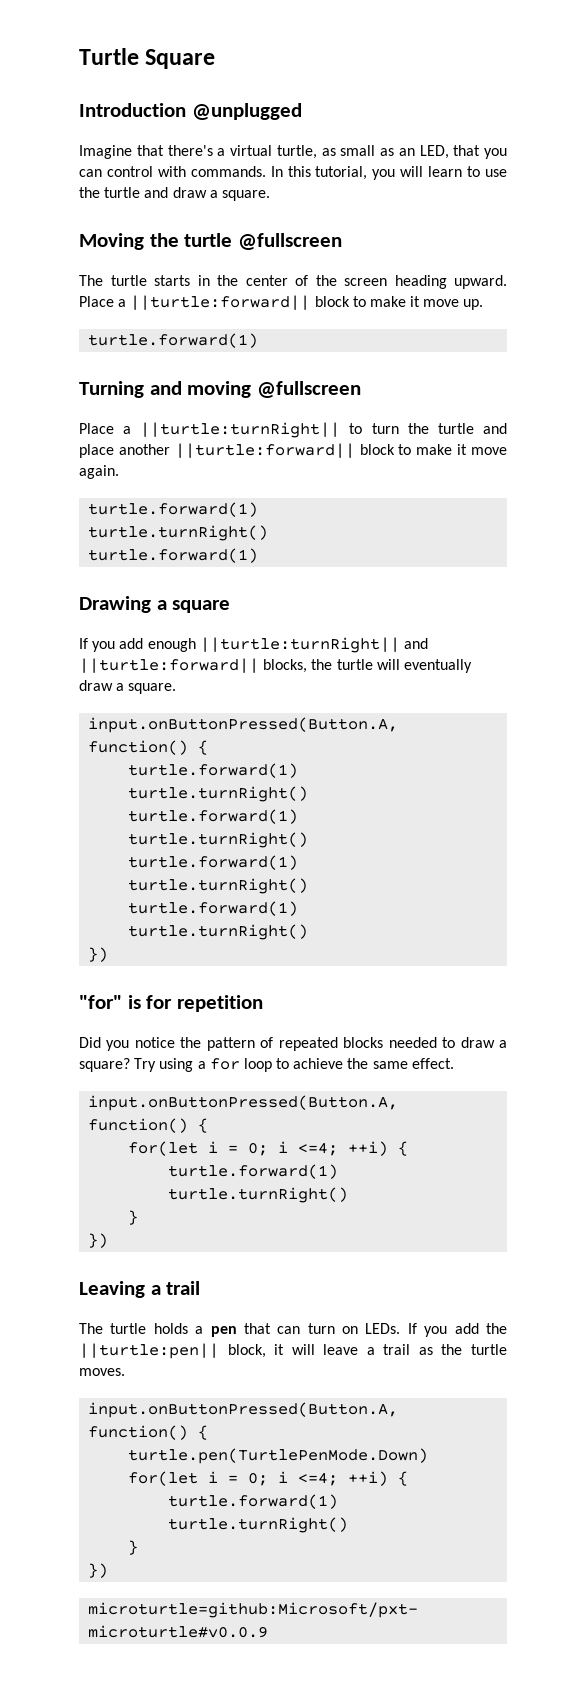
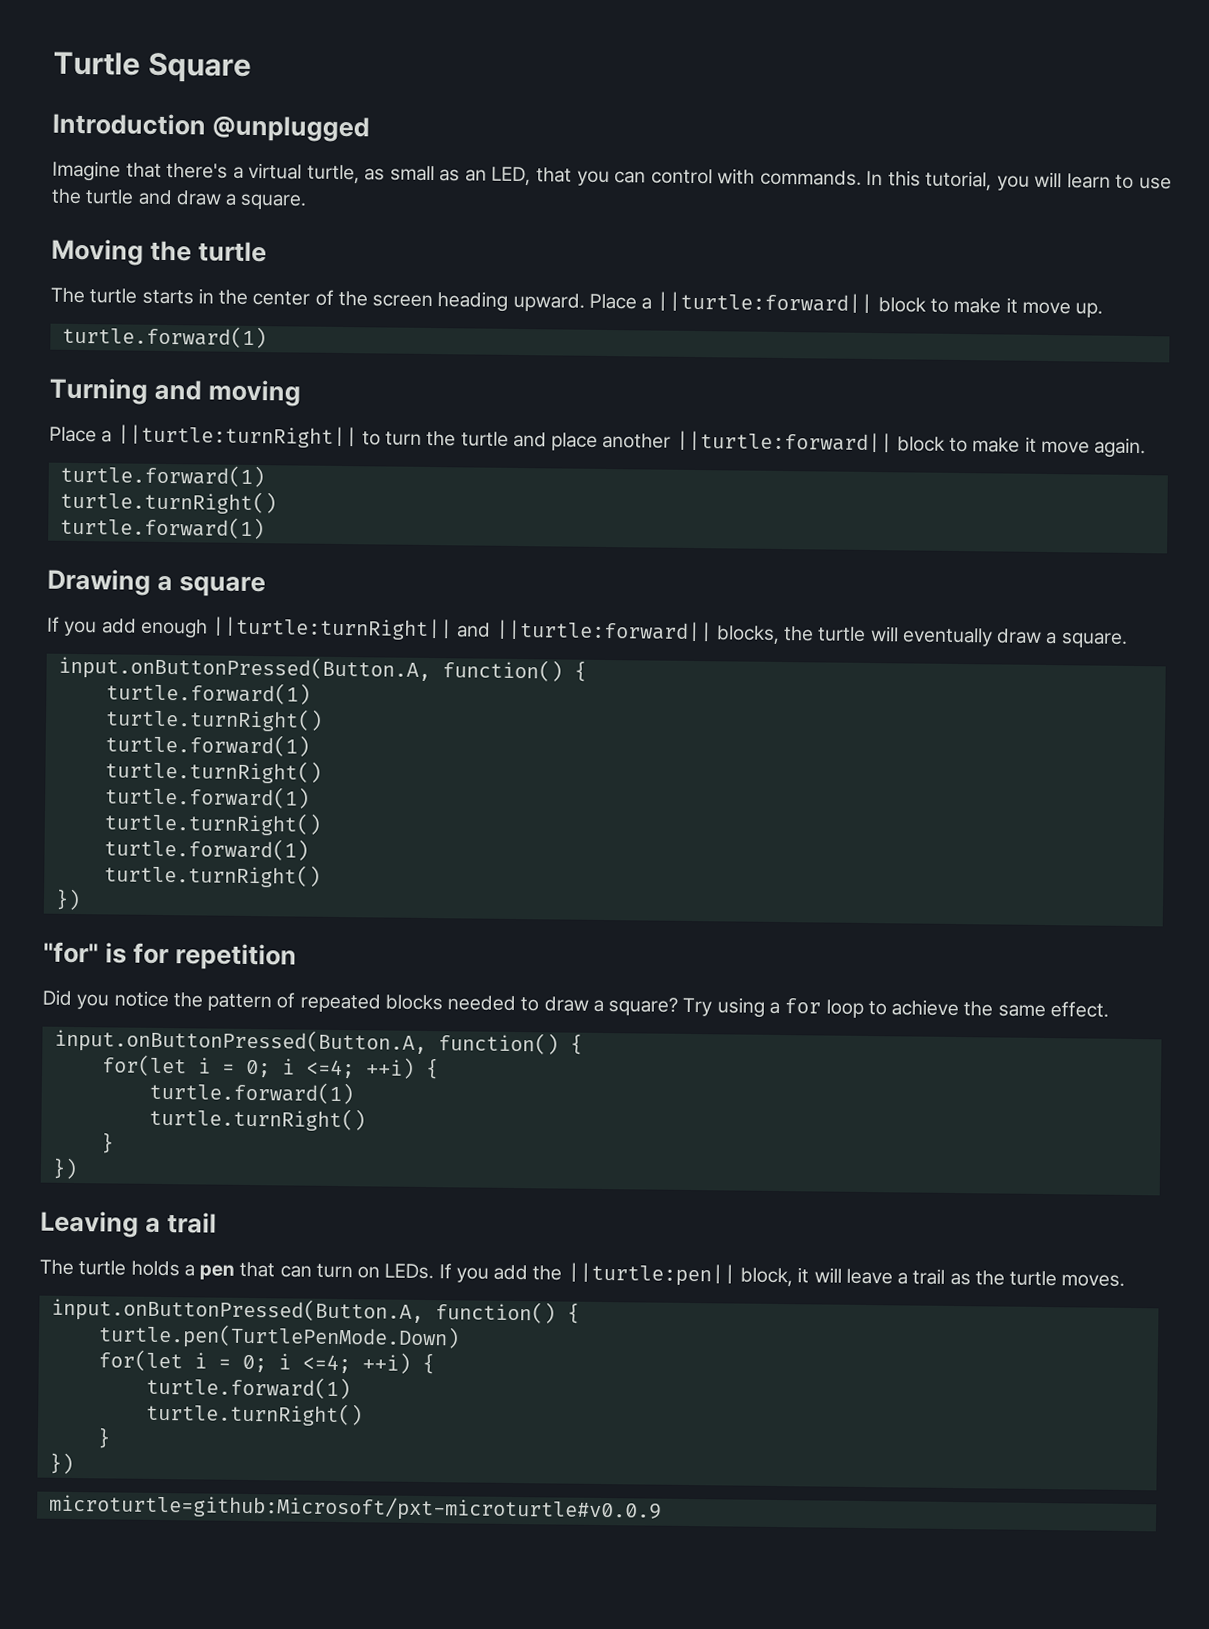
[238,233,343,250] @fullscreen -> (268, 252) none
[257,381,362,398] @fullscreen -> (302, 393) none

